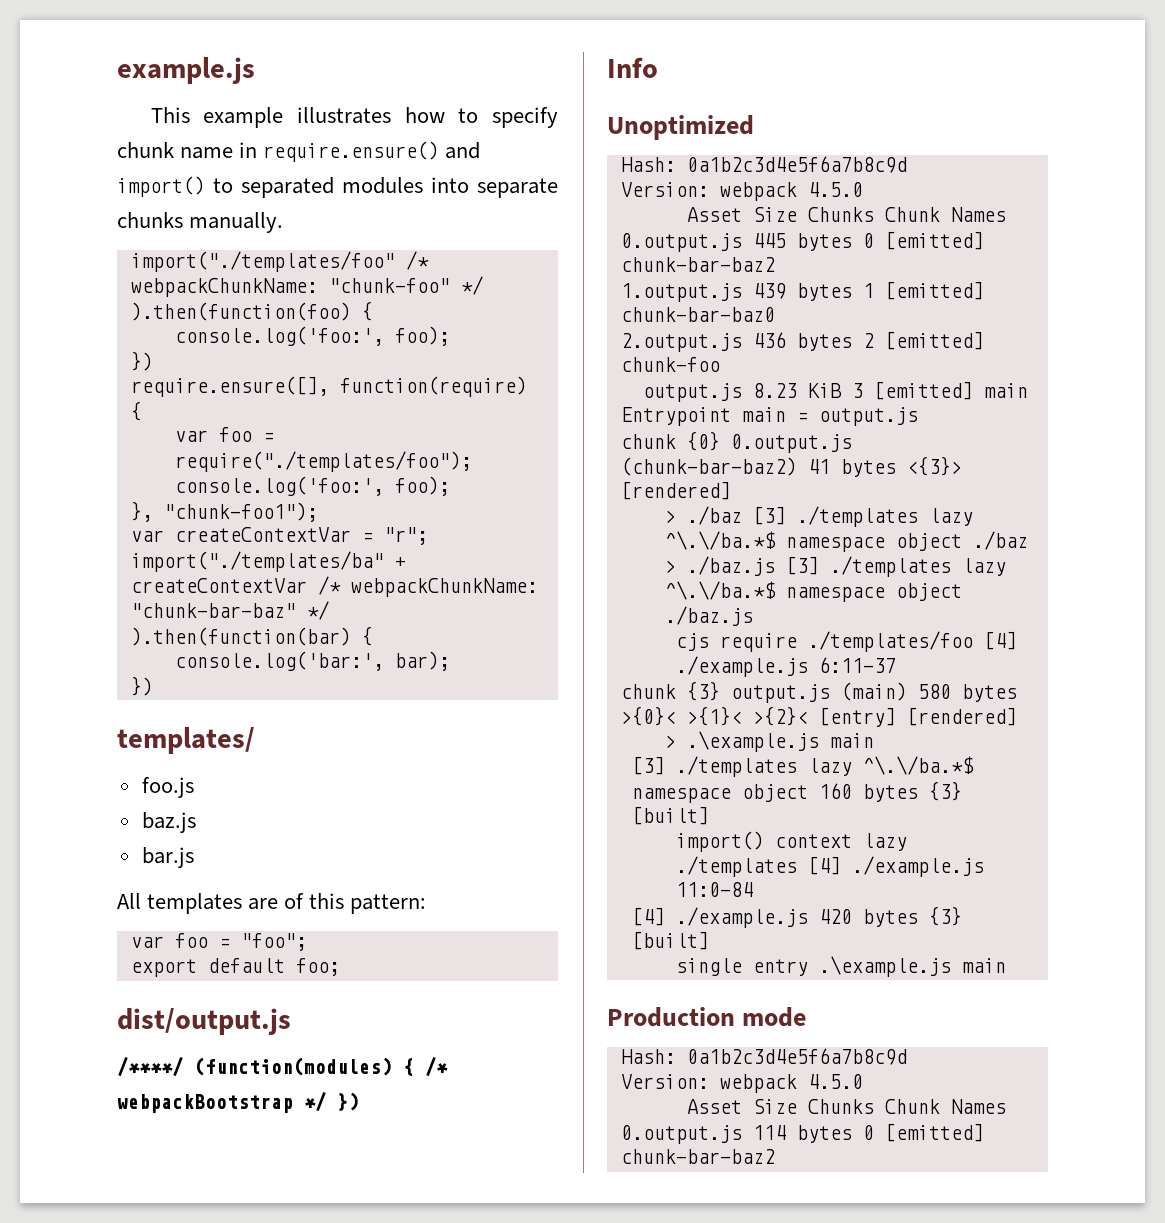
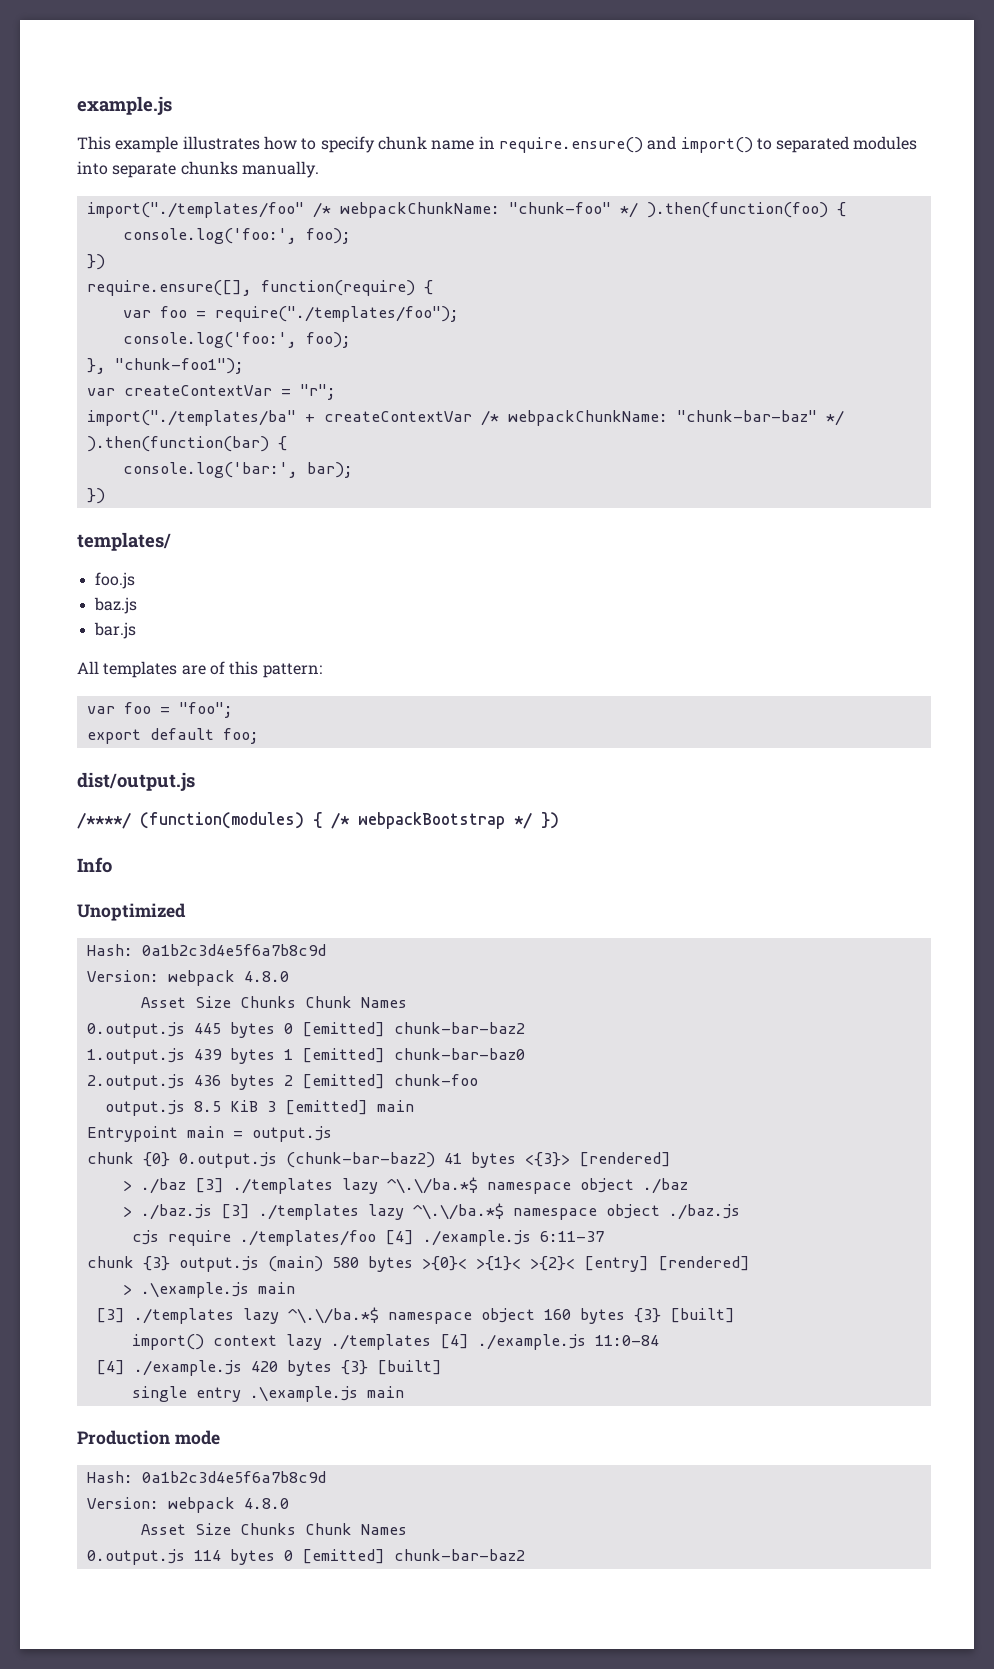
[807,182,863,197] 4.5.0 -> [243,971,289,982] 4.8.0
[752,383,797,398] 8.23 -> [193,1101,221,1112] 8.5
[807,1074,863,1089] 4.5.0 -> [243,1498,289,1509] 4.8.0

